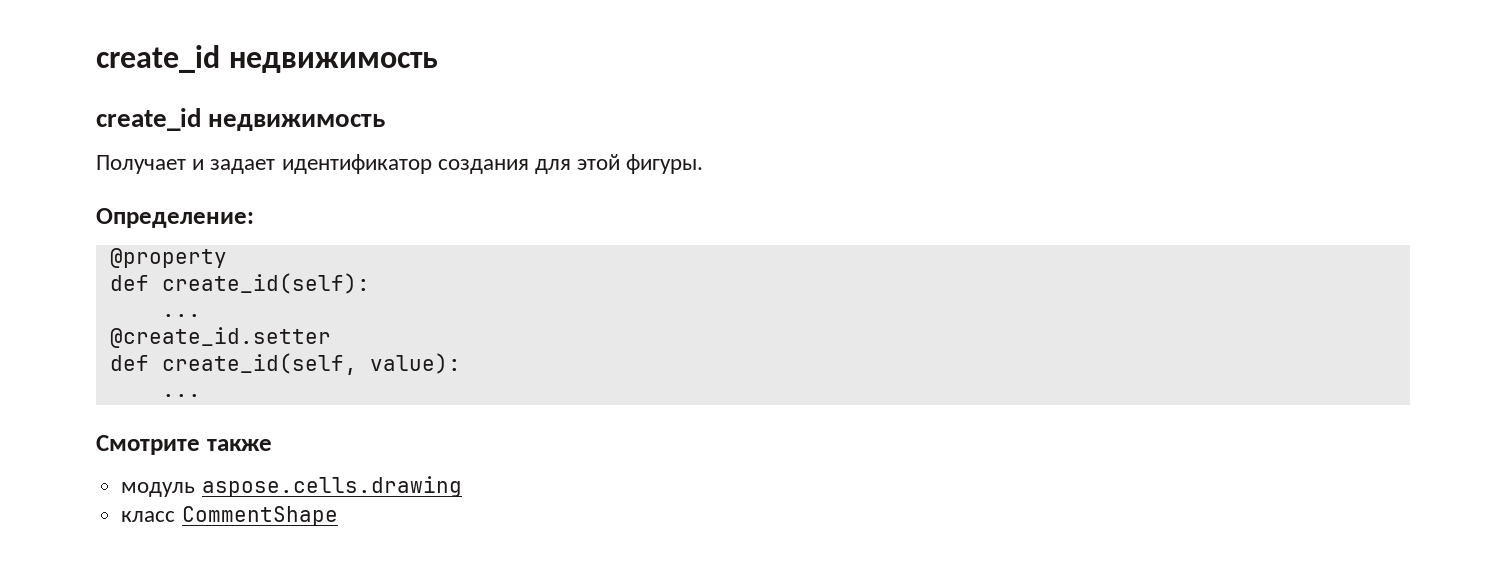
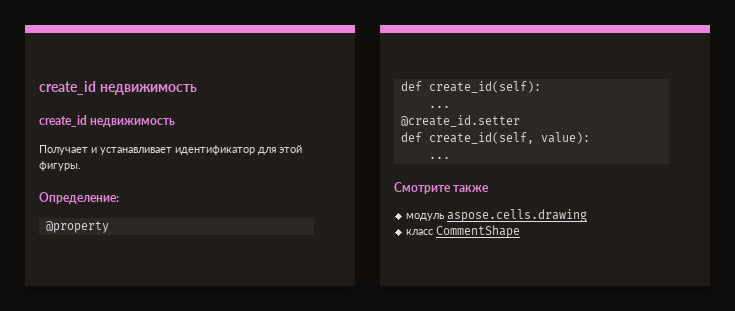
[210,154,529,174] задает идентификатор создания -> [100,145,255,155] устанавливает идентификатор

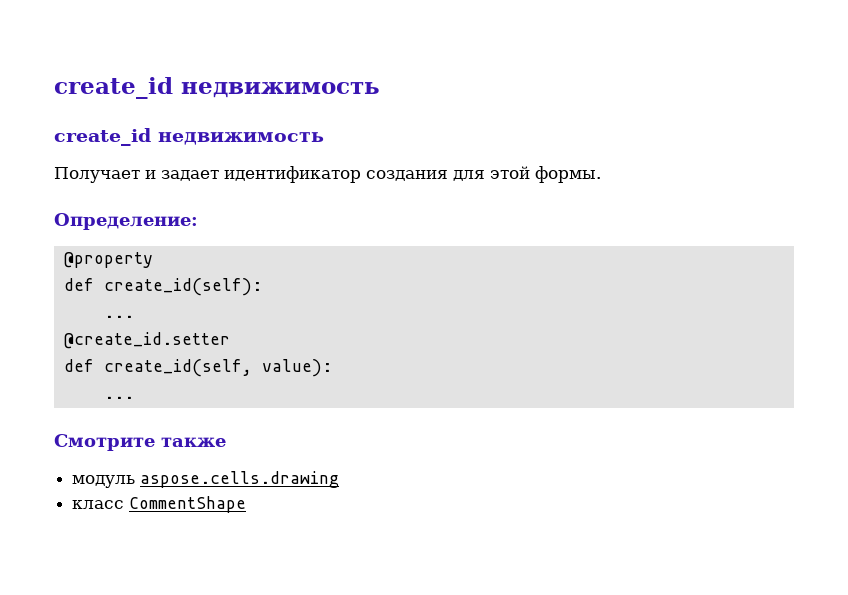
[100,145,255,155] устанавливает идентификатор -> [161,166,448,183] задает идентификатор создания
[39,161,81,171] фигуры. -> [535,166,601,183] формы.

